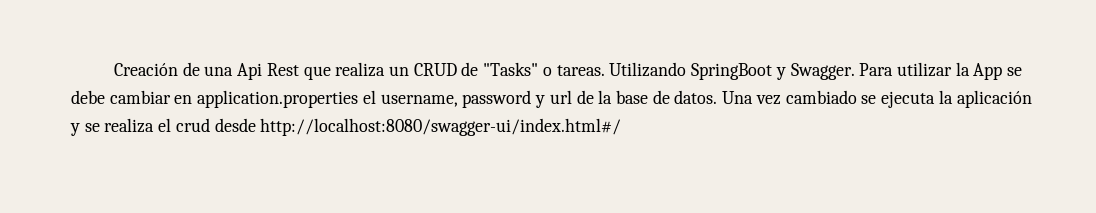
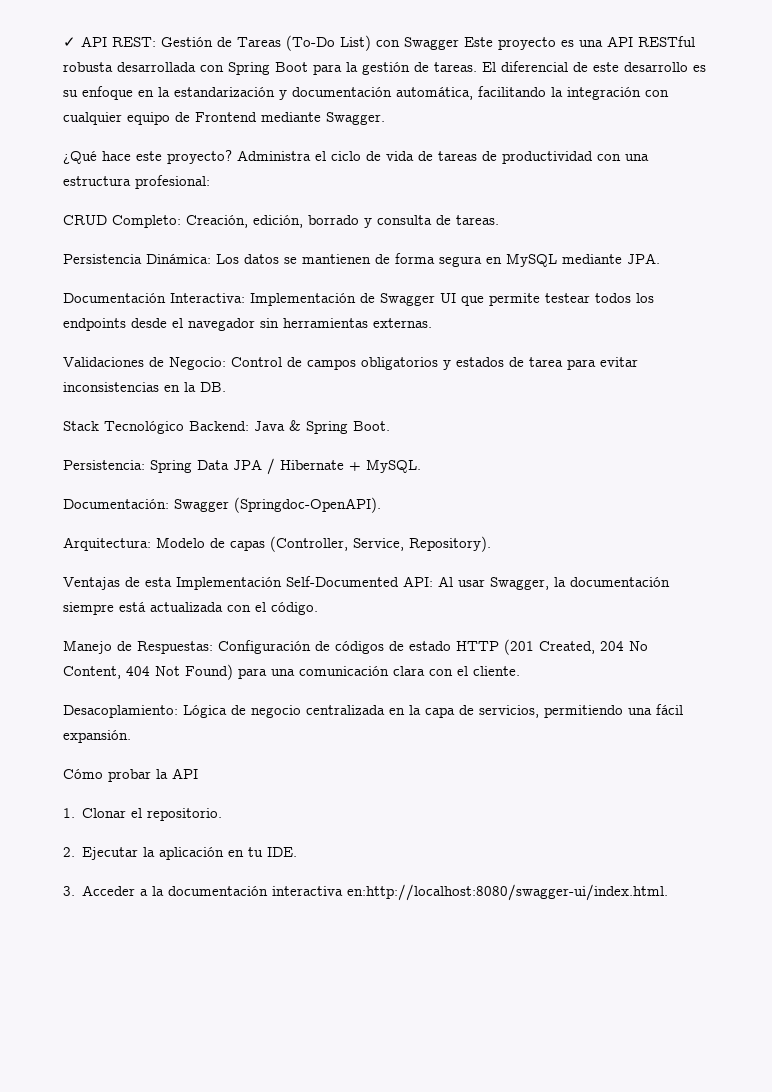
[113,62,1023,80] [71,90,1032,108] [70,118,622,136] Creación de una Api Rest que realiza un CRUD de "Tasks" o tareas. Utilizando SpringBoot y Swagger. Para utilizar la App se debe cambiar en application.properties el username, password y url de la base de datos. Una vez cambiado se ejecuta la aplicación y se realiza el crud desde http://localhost:8080/swagger-ui/index.html#/ -> [63,35,695,51] [63,61,706,75] [63,86,669,100] [63,112,385,125] [63,150,649,164] [63,175,210,189] [63,215,499,228] [63,253,660,267] [63,293,654,306] [63,318,432,331] [63,357,638,370] [63,382,226,392] [63,420,390,434] [63,458,421,475] [63,497,381,513] [63,536,491,552] [63,576,670,590] [63,602,318,615] [63,639,648,655] [63,664,520,680] [63,704,683,718] [63,730,131,743] [63,768,198,782] [63,808,223,821] [63,847,298,860] [63,884,669,901] ✓ API REST: Gestión de Tareas (To-Do List) con Swagger Este proyecto es una API RESTful robusta desarrollada con Spring Boot para la gestión de tareas. El diferencial de este desarrollo es su enfoque en la estandarización y documentación automática, facilitando la integración con cualquier equipo de Frontend mediante Swagger. // ¿Qué hace este proyecto? Administra el ciclo de vida de tareas de productividad con una estructura profesional: // CRUD Completo: Creación, edición, borrado y consulta de tareas. // Persistencia Dinámica: Los datos se mantienen de forma segura en MySQL mediante JPA. // Documentación Interactiva: Implementación de Swagger UI que permite testear todos los endpoints desde el navegador sin herramientas externas. // Validaciones de Negocio: Control de campos obligatorios y estados de tarea para evitar inconsistencias en la DB. // Stack Tecnológico Backend: Java & Spring Boot. // Persistencia: Spring Data JPA / Hibernate + MySQL. // Documentación: Swagger (Springdoc-OpenAPI). // Arquitectura: Modelo de capas (Controller, Service, Repository). // Ventajas de esta Implementación Self-Documented API: Al usar Swagger, la documentación siempre está actualizada con el código. // Manejo de Respuestas: Configuración de códigos de estado HTTP (201 Created, 204 No Content, 404 Not Found) para una comunicación clara con el cliente. // Desacoplamiento: Lógica de negocio centralizada en la capa de servicios, permitiendo una fácil expansión. // Cómo probar la API // 1. Clonar el repositorio. // 2. Ejecutar la aplicación en tu IDE. // 3. Acceder a la documentación interactiva en:http://localhost:8080/swagger-ui/index.html.

